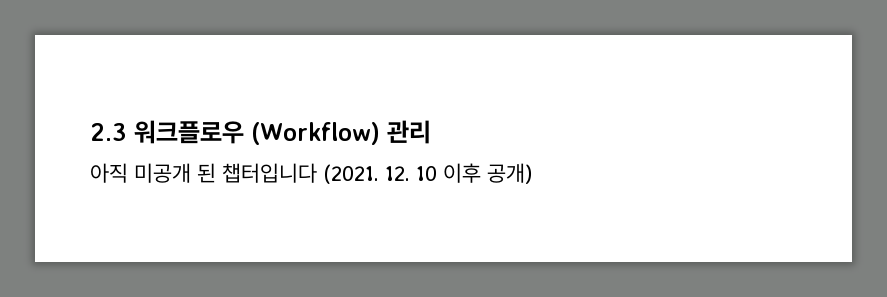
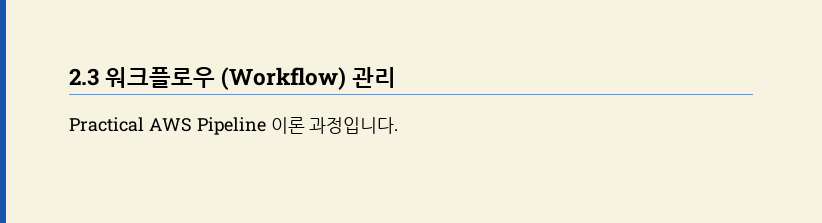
[90,163,532,184] 아직 미공개 된 챕터입니다 (2021. 12. 10 이후 공개) -> [69,117,399,135] Practical AWS Pipeline 이론 과정입니다.

